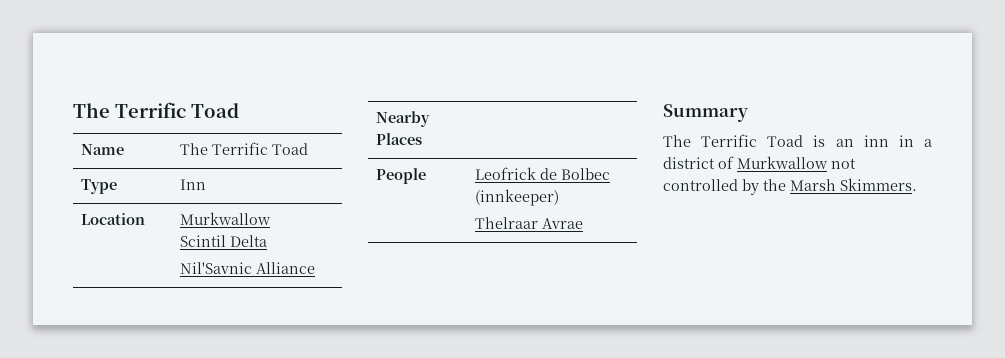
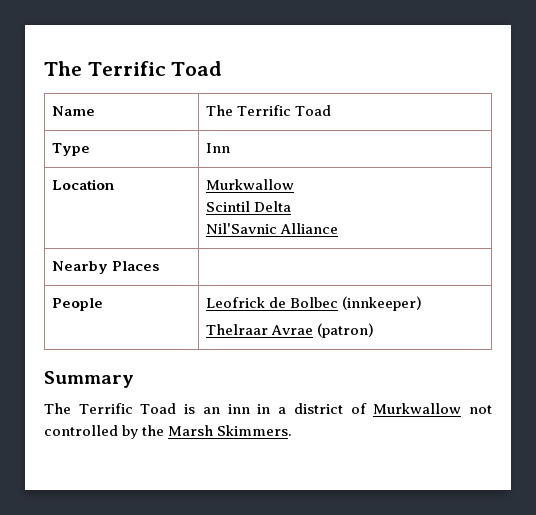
(584, 223) none -> [317,323,375,338] (patron)

